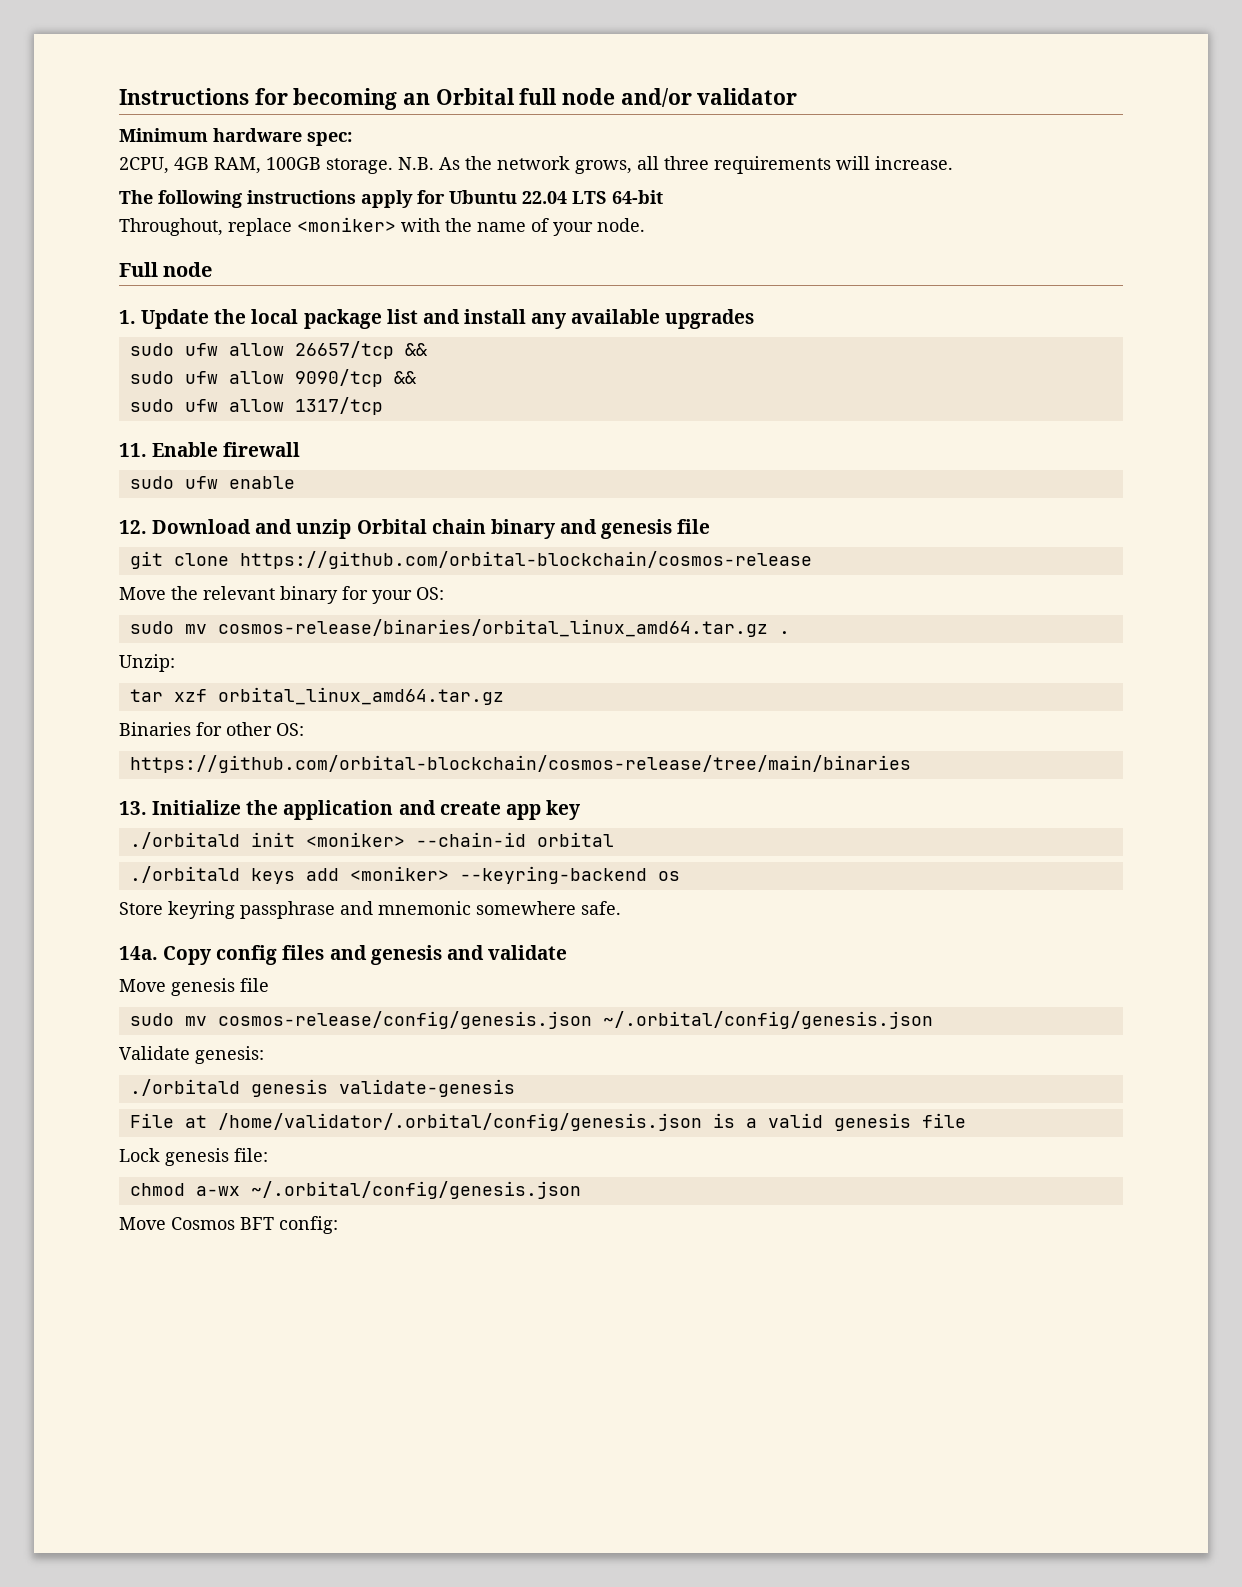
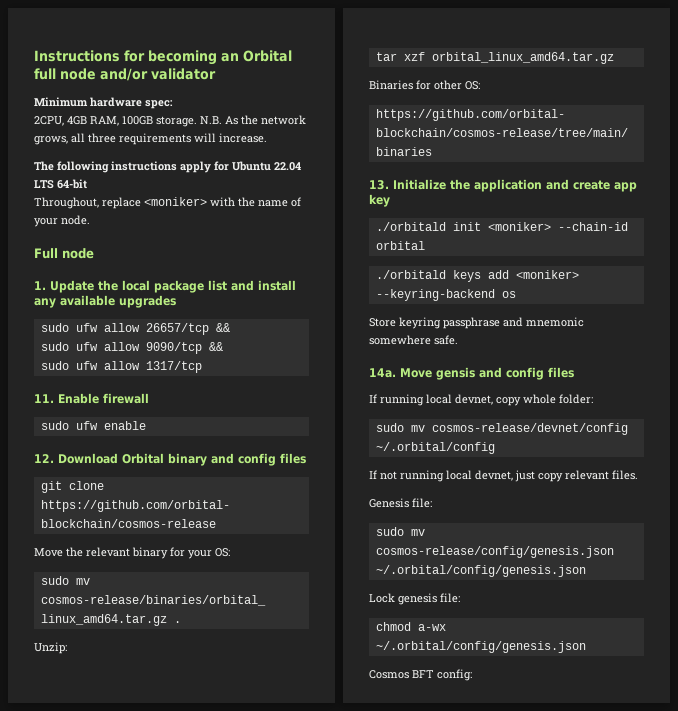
[255,519,711,539] and unzip Orbital chain binary and genesis file -> [122,453,306,466] Orbital binary and config files
[163,945,567,965] [119,978,269,996] [129,1011,933,1029] [119,1046,264,1064] [129,1079,515,1097] [129,1113,966,1131] Copy config files and genesis and validate // Move genesis file // sudo mv cosmos-release/config/genesis.json ~/.orbital/config/genesis.json // Validate genesis: // ./orbitald genesis validate-genesis // File at /home/validator/.orbital/config/genesis.json is a valid genesis file -> [400,367,574,380] [369,394,593,406] [375,423,628,435] [375,442,495,454] [369,470,638,482] [369,498,432,508] [375,527,425,536] [375,546,614,558] [375,565,586,577] Move gensis and config files // If running local devnet, copy whole folder: // sudo mv cosmos-release/devnet/config ~/.orbital/config // If not running local devnet, just copy relevant files. // Genesis file: // sudo mv cosmos-release/config/genesis.json ~/.orbital/config/genesis.json
[119,1217,166,1230] Move -> (586, 647) none

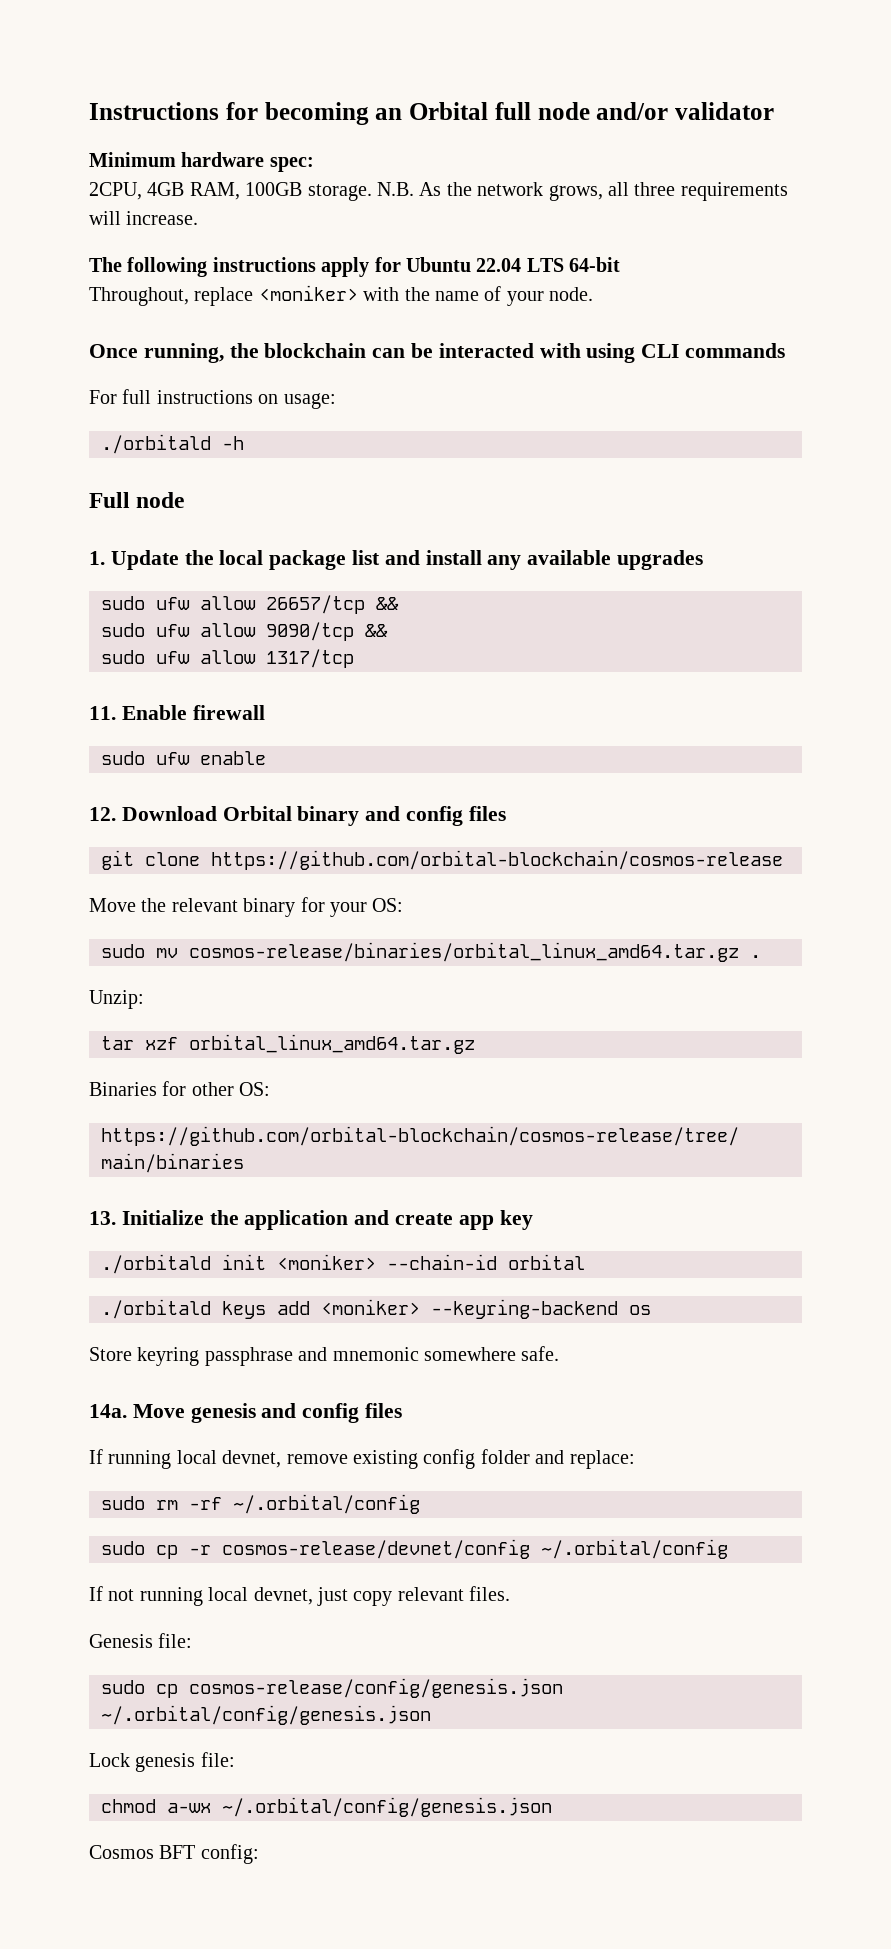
(90, 220) none -> [89,343,786,363] [89,389,336,409] [101,434,244,454] // Once running, the blockchain can be interacted with using CLI commands // For full instructions on usage: // ./orbitald -h
[436,367,475,380] gensis -> [190,1403,256,1423] genesis
[496,394,593,406] [375,423,425,432] copy whole folder: // sudo mv -> [286,1449,635,1469] [101,1494,420,1514] [101,1541,211,1559] remove existing config folder and replace: // sudo rm -rf ~/.orbital/config // sudo cp -r
[410,529,425,536] mv -> [156,1684,178,1698] cp

